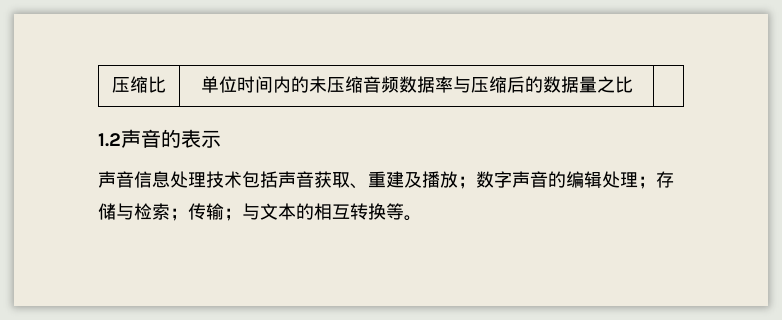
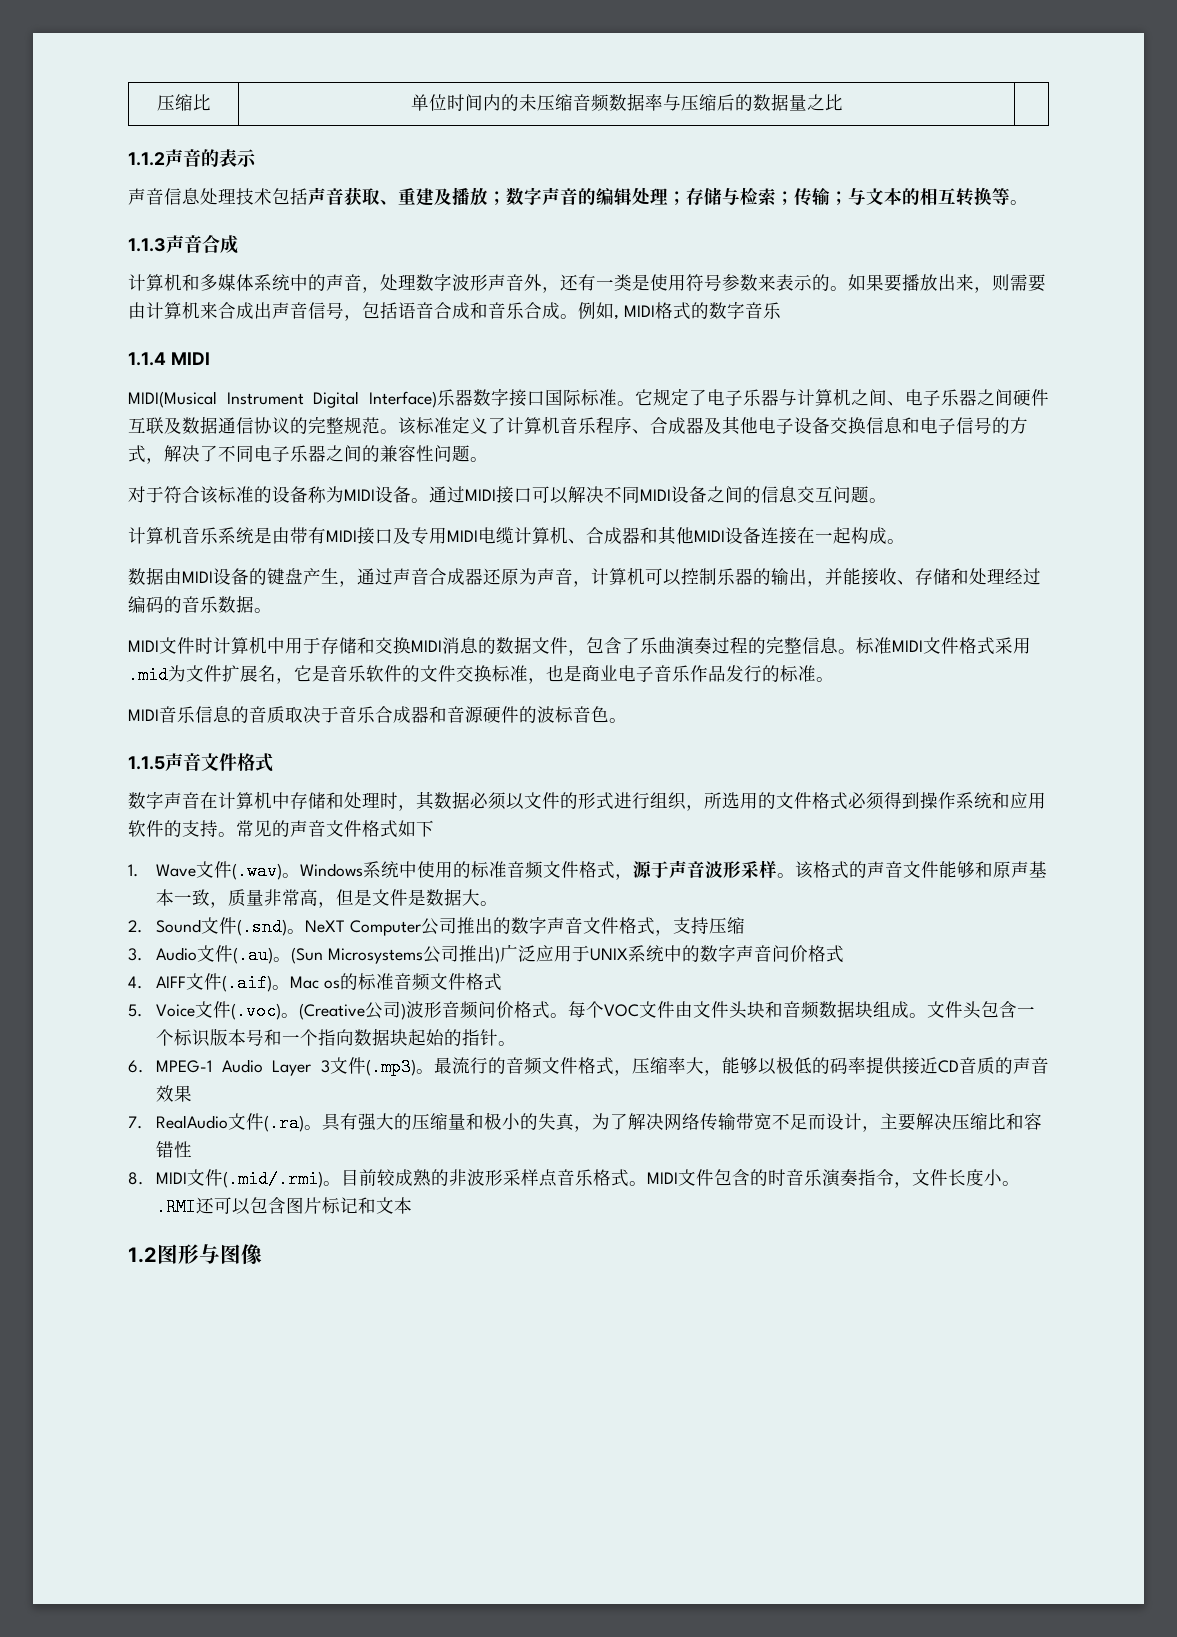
[98,133,121,147] 1.2 -> [128,152,165,166] 1.1.2
(422, 218) none -> [128,235,238,254] [128,273,1046,293] [128,301,781,321] [128,352,210,366] [128,388,1049,408] [128,416,1028,435] [128,445,488,464] [128,486,887,504] [128,526,905,545] [128,567,1041,587] [128,595,272,613] [128,636,1031,656] [128,665,834,684] [128,706,627,724] [128,753,273,772] [128,791,1046,811] [128,820,434,838] [128,860,1048,880] [156,888,499,908] [128,916,746,936] [128,944,845,964] [128,973,503,992] [128,1000,1036,1020] [156,1028,517,1047] [128,1056,1049,1076] [156,1085,193,1102] [128,1112,1043,1132] [156,1141,193,1158] [128,1169,1021,1188] [156,1197,413,1216] [128,1244,262,1265] // 1.1.3声音合成 // 计算机和多媒体系统中的声音，处理数字波形声音外，还有一类是使用符号参数来表示的。如果要播放出来，则需要由计算机来合成出声音信号，包括语音合成和音乐合成。例如, MIDI格式的数字音乐 // 1.1.4 MIDI // MIDI(Musical Instrument Digital Interface)乐器数字接口国际标准。它规定了电子乐器与计算机之间、电子乐器之间硬件互联及数据通信协议的完整规范。该标准定义了计算机音乐程序、合成器及其他电子设备交换信息和电子信号的方式，解决了不同电子乐器之间的兼容性问题。 // 对于符合该标准的设备称为MIDI设备。通过MIDI接口可以解决不同MIDI设备之间的信息交互问题。 // 计算机音乐系统是由带有MIDI接口及专用MIDI电缆计算机、合成器和其他MIDI设备连接在一起构成。 // 数据由MIDI设备的键盘产生，通过声音合成器还原为声音，计算机可以控制乐器的输出，并能接收、存储和处理经过编码的音乐数据。 // MIDI文件时计算机中用于存储和交换MIDI消息的数据文件，包含了乐曲演奏过程的完整信息。标准MIDI文件格式采用.mid为文件扩展名，它是音乐软件的文件交换标准，也是商业电子音乐作品发行的标准。 // MIDI音乐信息的音质取决于音乐合成器和音源硬件的波标音色。 // 1.1.5声音文件格式 // 数字声音在计算机中存储和处理时，其数据必须以文件的形式进行组织，所选用的文件格式必须得到操作系统和应用软件的支持。常见的声音文件格式如下 // 1. Wave文件(.wav)。Windows系统中使用的标准音频文件格式，源于声音波形采样。该格式的声音文件能够和原声基本一致，质量非常高，但是文件是数据大。 // 2. Sound文件(.snd)。NeXT Computer公司推出的数字声音文件格式，支持压缩 // 3. Audio文件(.au)。(Sun Microsystems公司推出)广泛应用于UNIX系统中的数字声音问价格式 // 4. AIFF文件(.aif)。Mac os的标准音频文件格式 // 5. Voice文件(.voc)。(Creative公司)波形音频问价格式。每个VOC文件由文件头块和音频数据块组成。文件头包含一个标识版本号和一个指向数据块起始的指针。 // 6. MPEG-1 Audio Layer 3文件(.mp3)。最流行的音频文件格式，压缩率大，能够以极低的码率提供接近CD音质的声音效果 // 7. RealAudio文件(.ra)。具有强大的压缩量和极小的失真，为了解决网络传输带宽不足而设计，主要解决压缩比和容错性 // 8. MIDI文件(.mid/.rmi)。目前较成熟的非波形采样点音乐格式。MIDI文件包含的时音乐演奏指令，文件长度小。.RMI还可以包含图片标记和文本 // 1.2图形与图像

